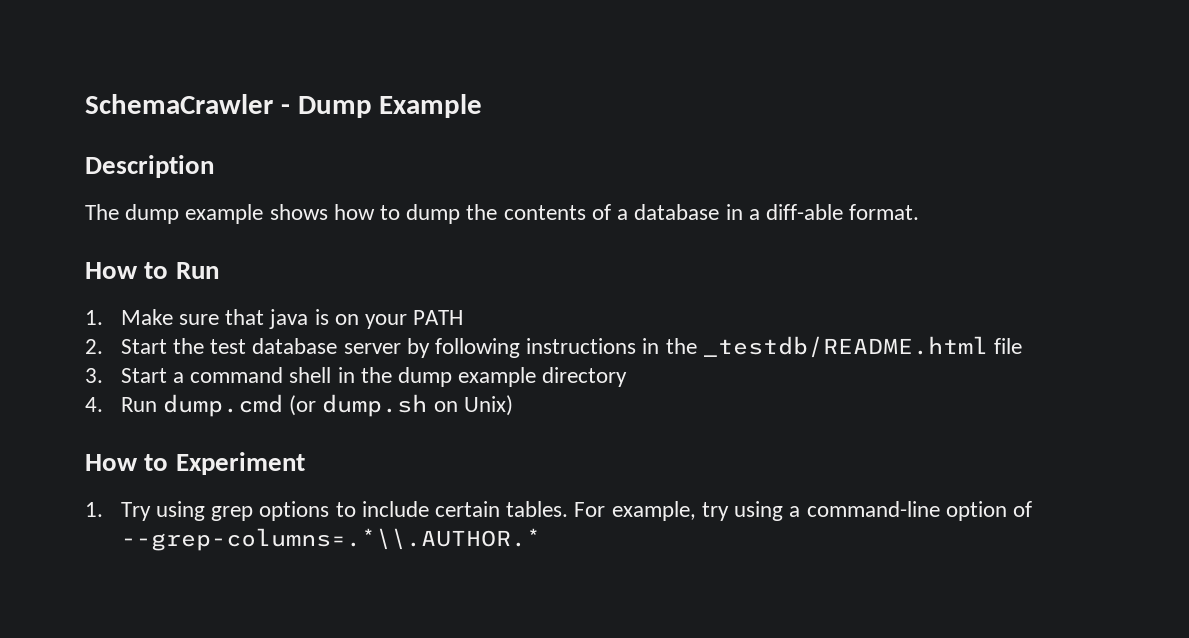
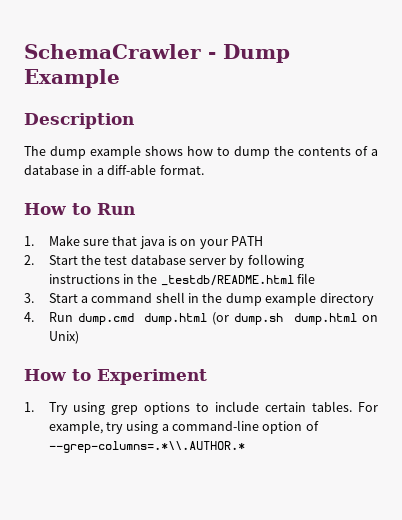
(283, 405) none -> [144,313,208,325] dump.html
(428, 405) none -> [293,313,357,325] dump.html

